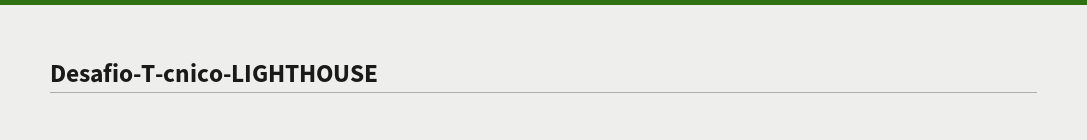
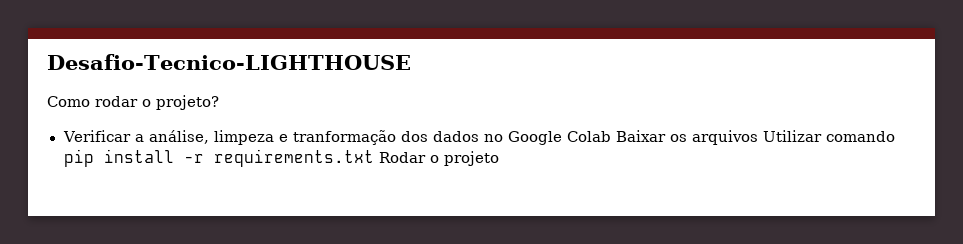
[50,63,378,83] Desafio-T-cnico-LIGHTHOUSE -> [47,54,411,70] [47,95,219,110] [62,130,896,145] [63,149,499,167] Desafio-Tecnico-LIGHTHOUSE // Como rodar o projeto? // Verificar a análise, limpeza e tranformação dos dados no Google Colab Baixar os arquivos Utilizar comando pip install -r requirements.txt Rodar o projeto

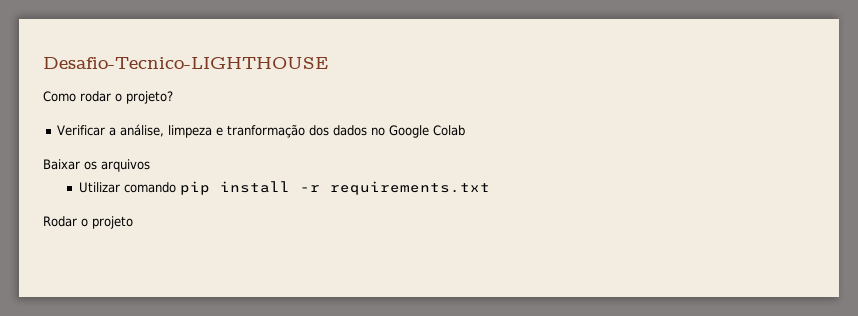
(612, 136) none -> (466, 130) //
(759, 137) none -> (150, 165) //
(374, 158) none -> (491, 188) //

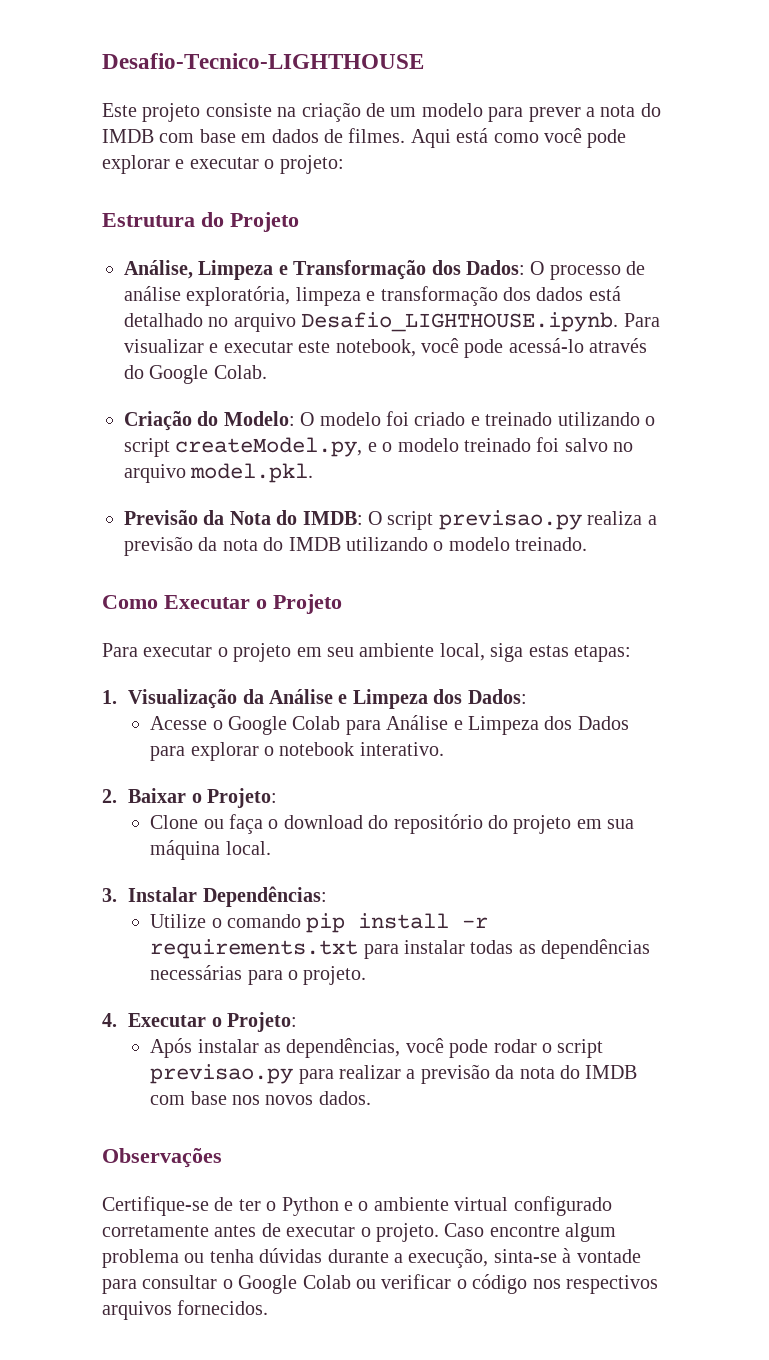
[43,91,173,104] [57,124,165,137] Como rodar o projeto? // Verificar a análise, -> [102,102,661,122] [102,128,627,148] [102,155,344,174] [102,212,299,232] [124,260,646,280] [124,286,291,306] Este projeto consiste na criação de um modelo para prever a nota do IMDB com base em dados de filmes. Aqui está como você pode explorar e executar o projeto: // Estrutura do Projeto // Análise, Limpeza e Transformação dos Dados: O processo de análise exploratória,
[227,124,306,138] tranformação -> [380,286,498,306] transformação
[371,125,466,138] [43,159,150,172] [79,182,121,193] no Google Colab // Baixar os arquivos // Utilizar -> [588,286,621,301] [124,312,660,332] [124,338,648,358] [124,365,267,384] [124,411,655,431] [124,437,634,457] [124,463,314,483] [124,510,657,530] [124,536,588,556] [102,594,342,614] [102,643,631,662] [102,689,527,709] [150,715,629,735] [150,742,444,761] [102,788,278,808] [150,814,635,834] [150,840,271,860] [102,886,327,907] [150,914,222,928] está detalhado no arquivo Desafio_LIGHTHOUSE.ipynb. Para visualizar e executar este notebook, você pode acessá-lo através do Google Colab. // Criação do Modelo: O modelo foi criado e treinado utilizando o script createModel.py, e o modelo treinado foi salvo no arquivo model.pkl. // Previsão da Nota do IMDB: O script previsao.py realiza a previsão da nota do IMDB utilizando o modelo treinado. // Como Executar o Projeto // Para executar o projeto em seu ambiente local, siga estas etapas: // 1. Visualização da Análise e Limpeza dos Dados: // Acesse o Google Colab para Análise e Limpeza dos Dados para explorar o notebook interativo. // 2. Baixar o Projeto: // Clone ou faça o download do repositório do projeto em sua máquina local. // 3. Instalar Dependências: // Utilize o
[43,216,133,229] // Rodar o projeto -> [363,939,651,959] [150,965,367,985] [102,1012,298,1032] [150,1038,604,1058] [150,1064,638,1084] [150,1091,371,1105] [102,1148,222,1168] [102,1196,612,1216] [102,1223,617,1242] [102,1248,641,1268] [102,1274,658,1294] [102,1300,269,1320] para instalar todas as dependências necessárias para o projeto. // 4. Executar o Projeto: // Após instalar as dependências, você pode rodar o script previsao.py para realizar a previsão da nota do IMDB com base nos novos dados. // Observações // Certifique-se de ter o Python e o ambiente virtual configurado corretamente antes de executar o projeto. Caso encontre algum problema ou tenha dúvidas durante a execução, sinta-se à vontade para consultar o Google Colab ou verificar o código nos respectivos arquivos fornecidos.

